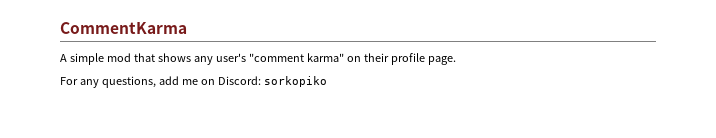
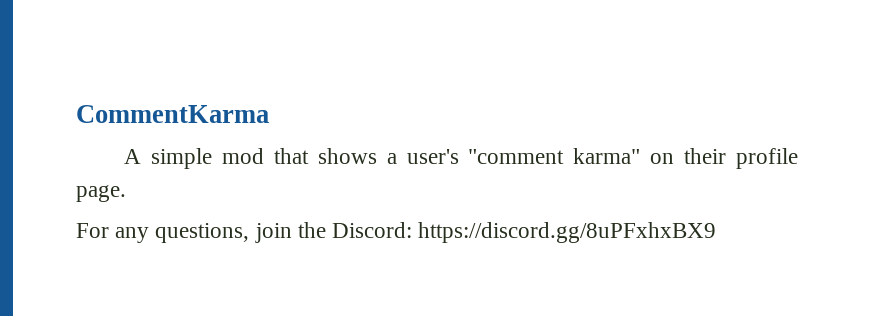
[193,56,213,65] any -> [386,153,397,164] a
[158,76,327,87] add me on Discord: sorkopiko -> [254,222,717,243] join the Discord: https://discord.gg/8uPFxhxBX9

